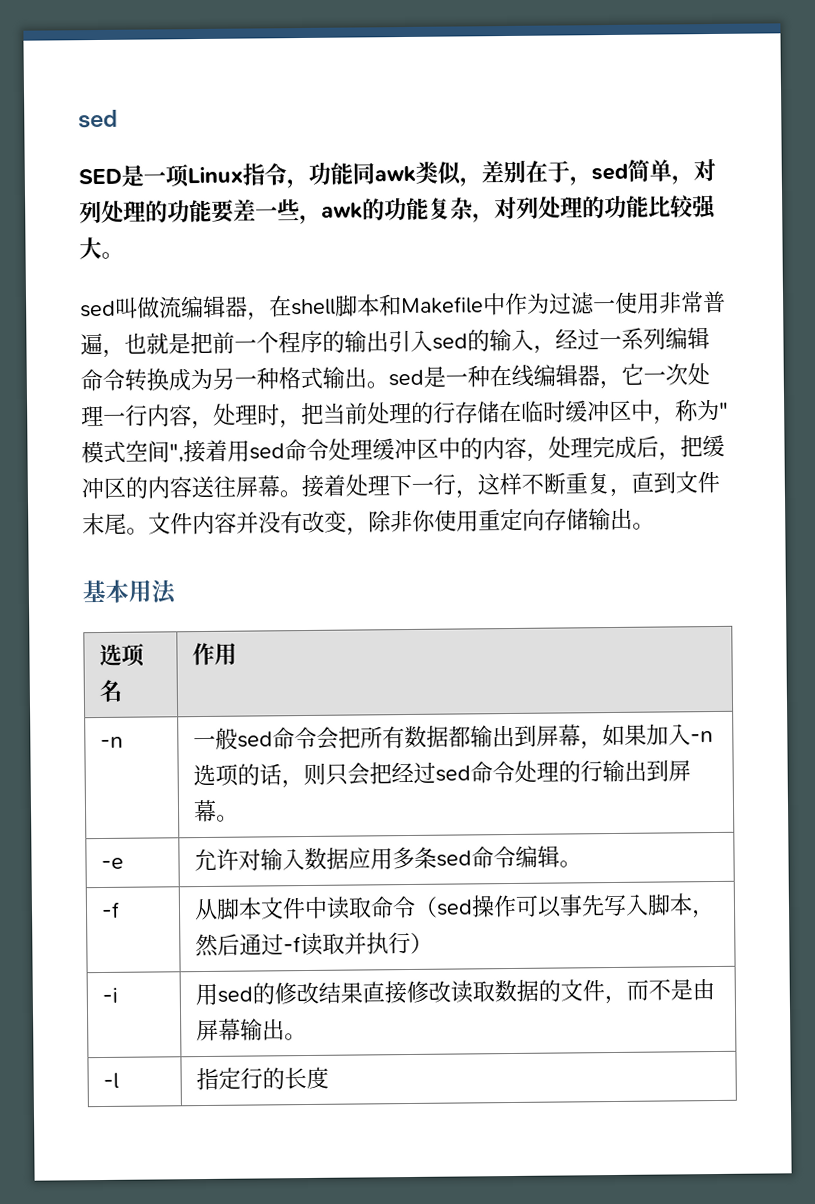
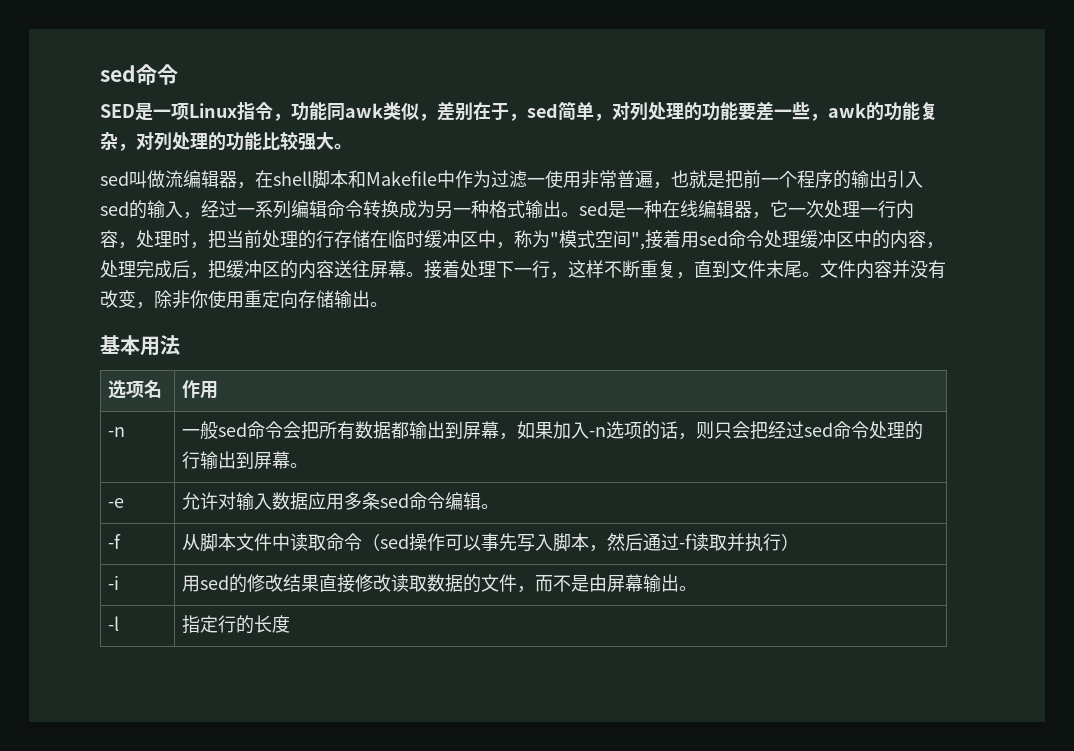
[78,109,118,129] sed -> [100,64,178,85] sed命令

